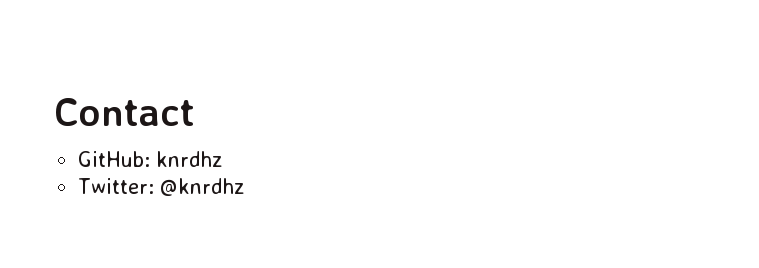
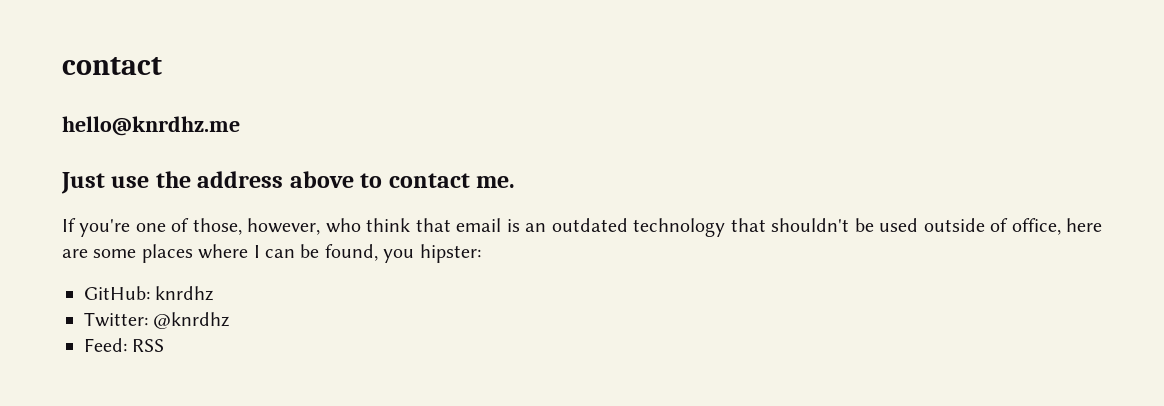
[54,98,195,126] Contact -> [62,57,162,75] [62,116,240,136] [61,171,516,194] [62,218,1102,237] [62,244,481,263] contact // hello@knrdhz.me // Just use the address above to contact me. // If you're one of those, however, who think that email is an outdated technology that shouldn't be used outside of office, here are some places where I can be found, you hipster:
(246, 187) none -> [84,338,165,352] // Feed: RSS

